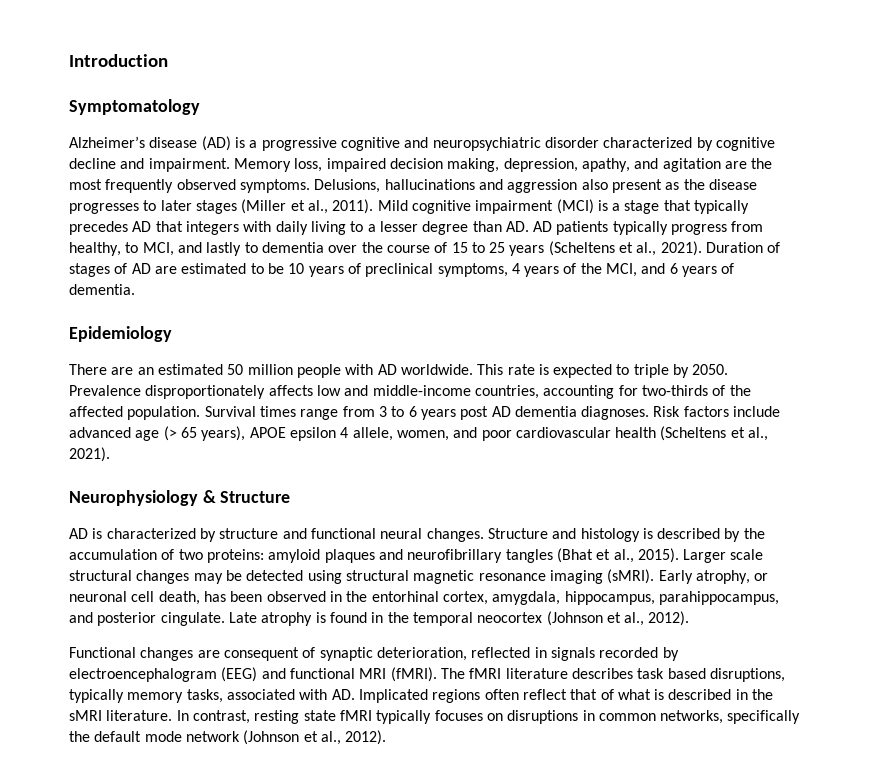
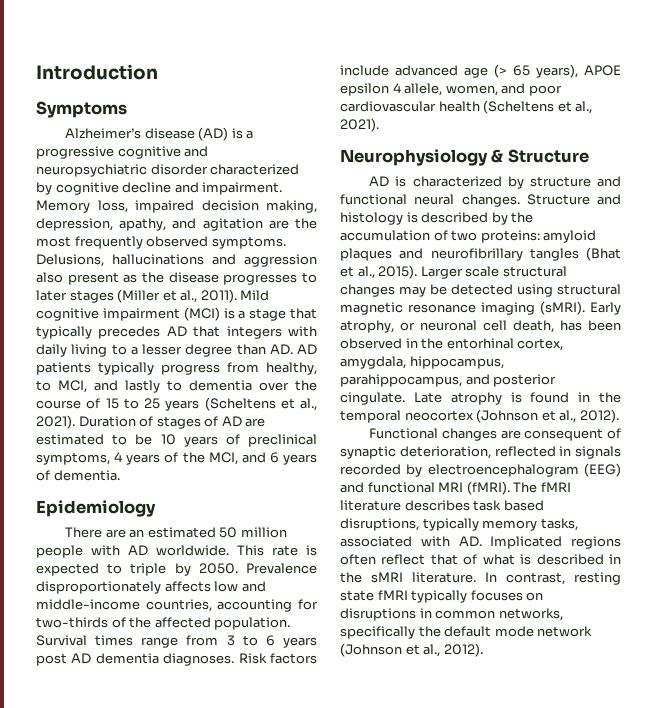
[69,99,200,115] Symptomatology -> [36,101,127,118] Symptoms

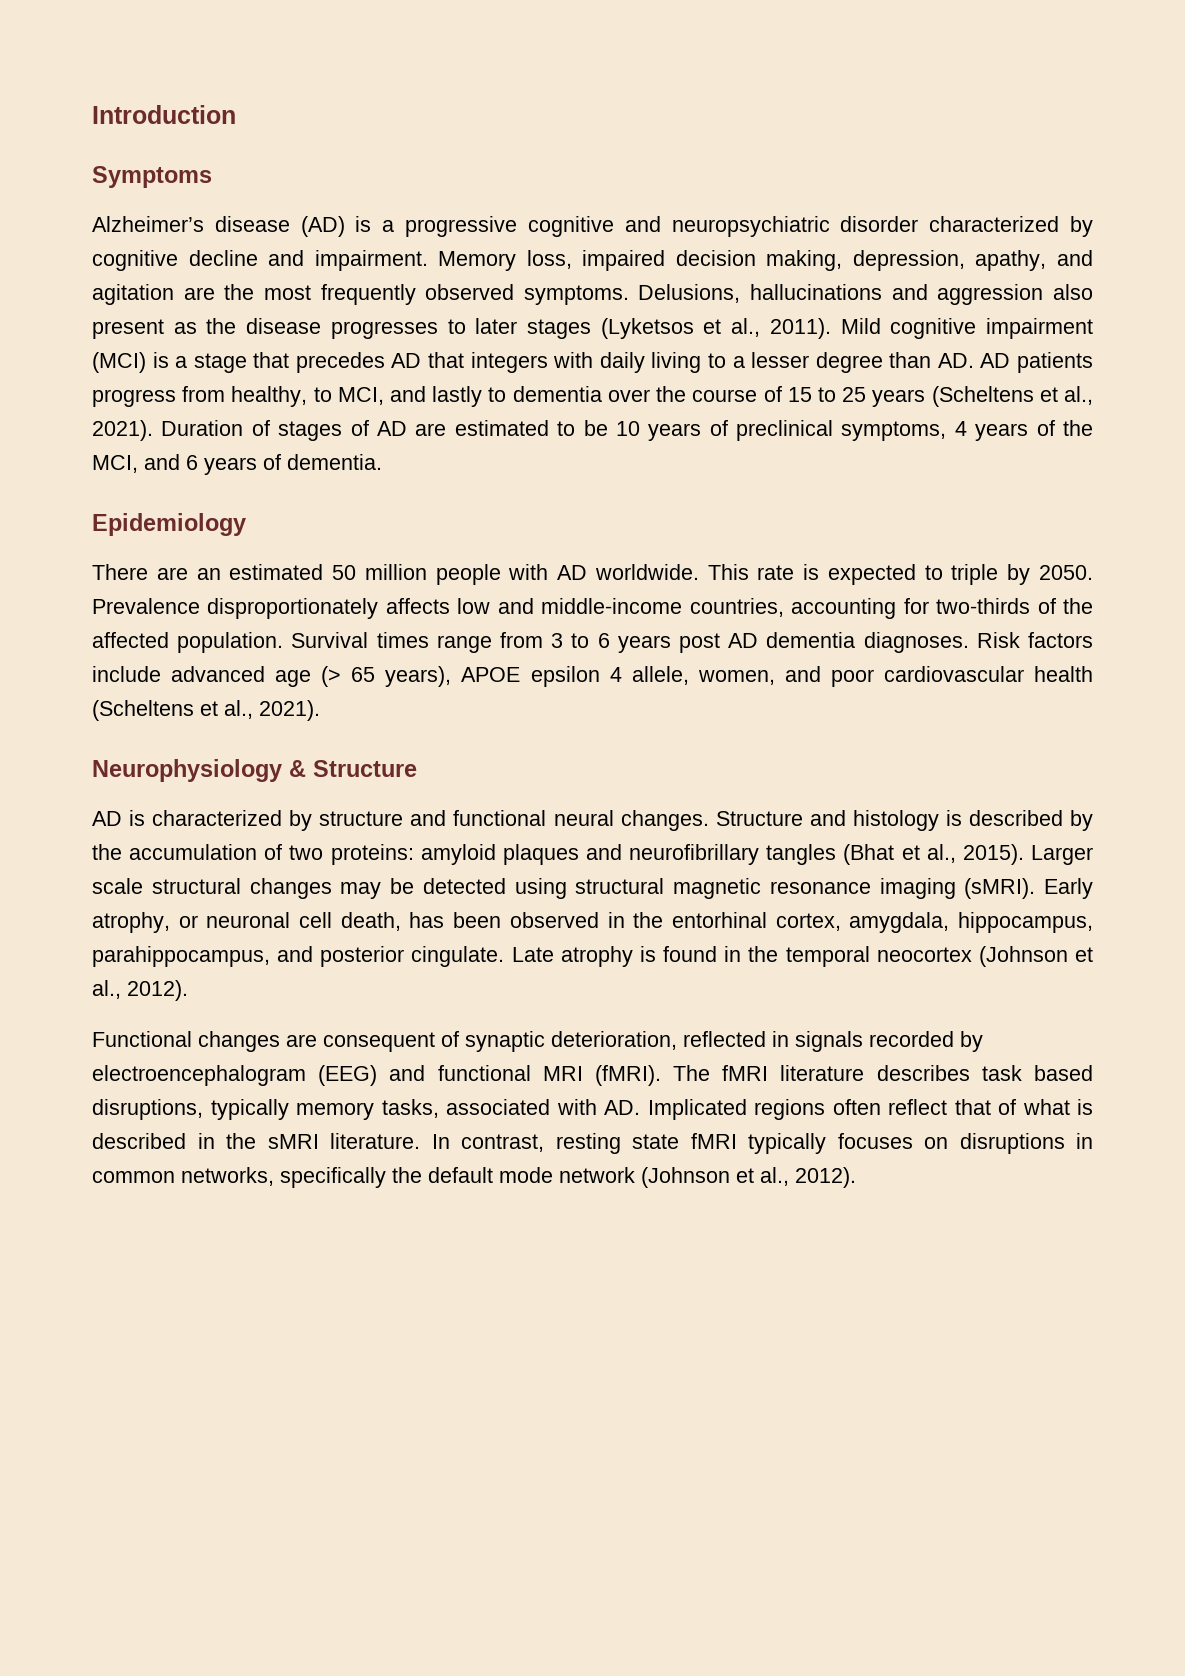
[117,289,161,303] (Miller -> [600,318,694,339] (Lyketsos
[36,326,92,339] typically -> (290, 360) none
[98,362,154,375] typically -> (1093, 362) none

